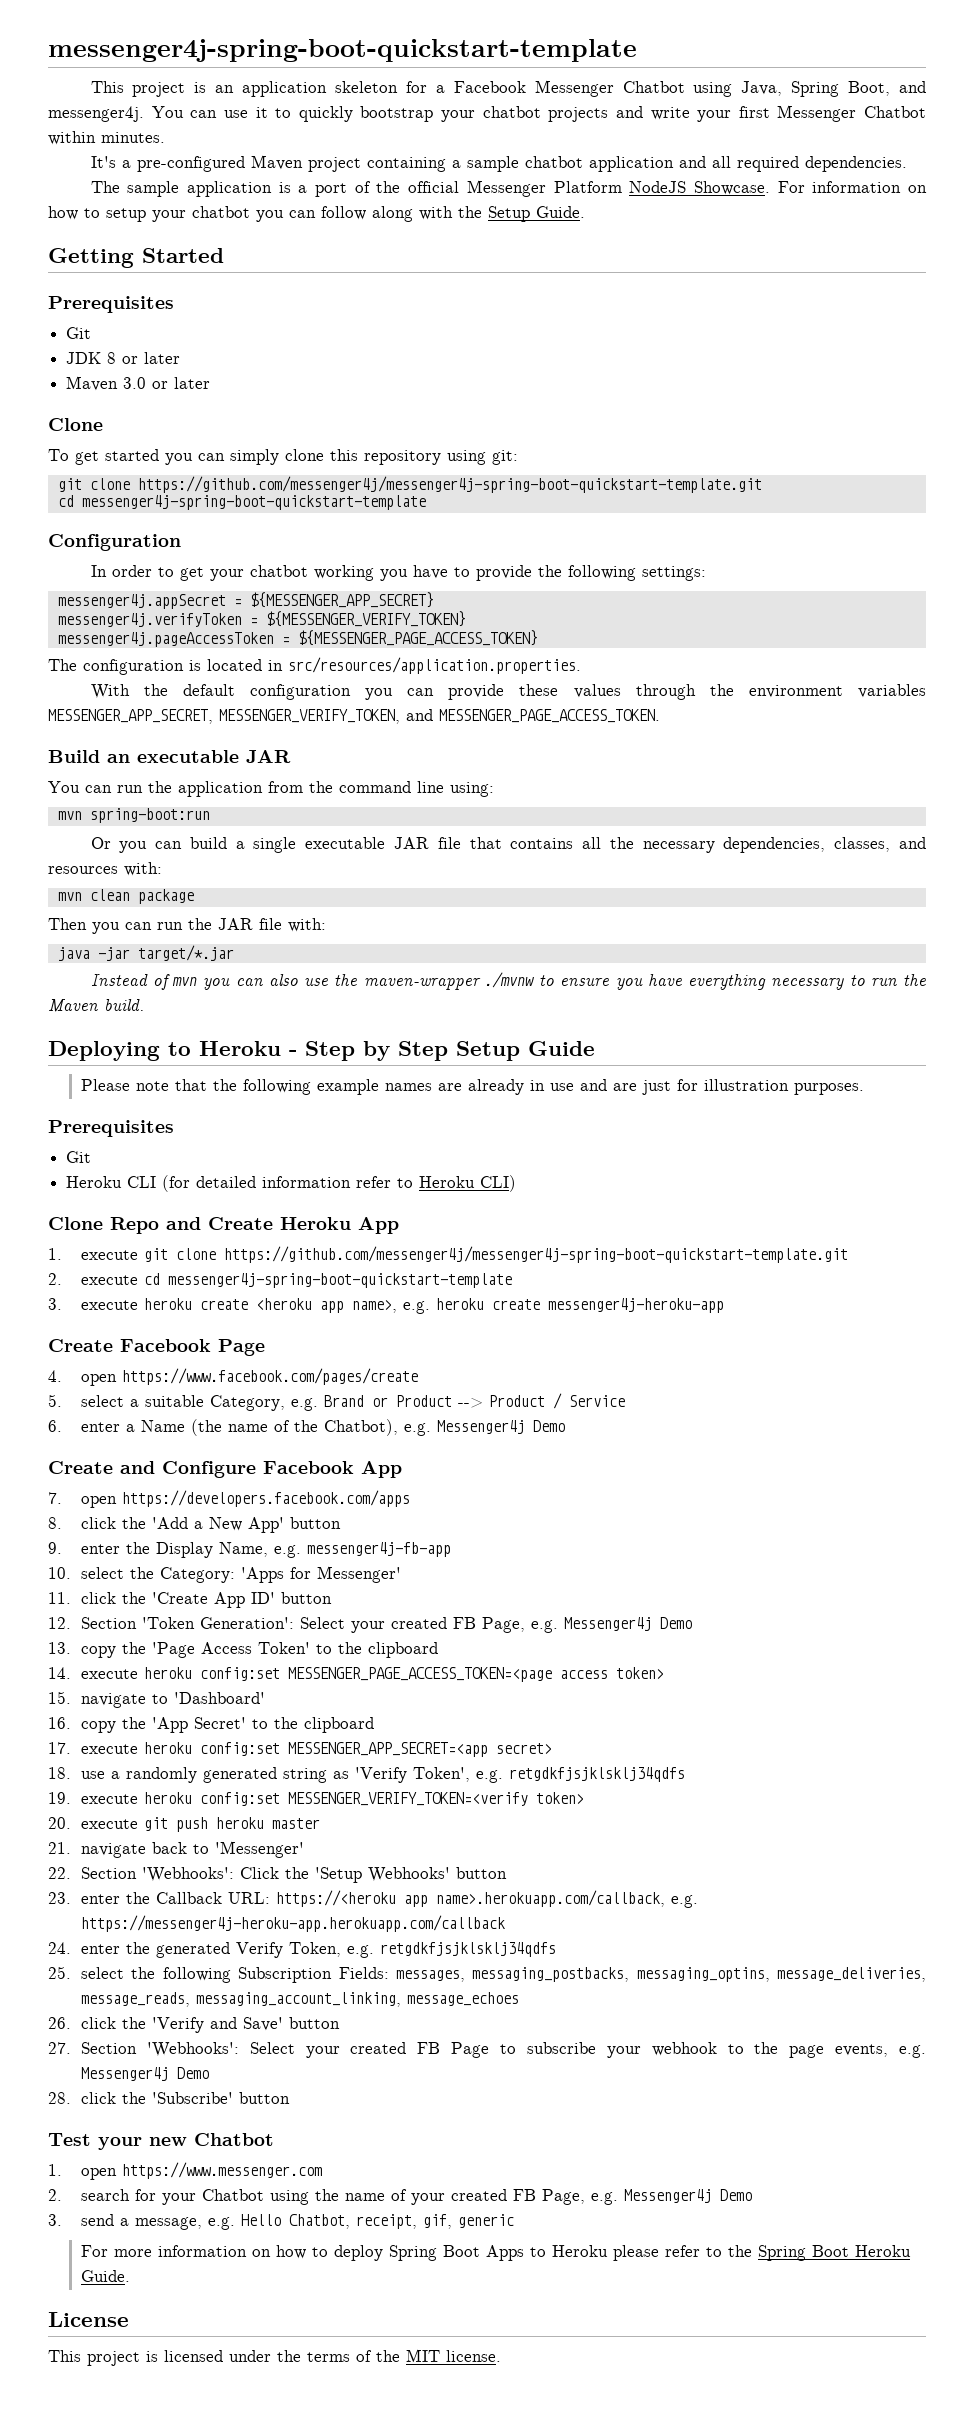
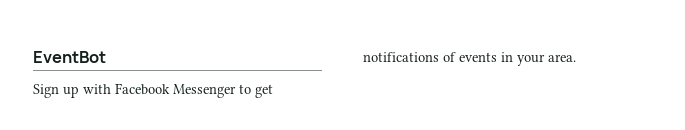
[48,39,637,62] [90,80,926,97] [48,105,926,122] [48,131,165,145] [90,155,907,172] [90,180,928,197] [48,206,585,222] [48,248,224,268] [48,296,174,313] [66,327,92,339] [66,352,181,364] [66,376,211,391] [48,418,103,431] [48,449,518,465] [57,476,762,493] [57,495,426,510] [48,534,181,551] [90,565,706,581] [57,592,434,609] [57,611,466,627] [57,630,538,647] [48,657,581,675] [90,684,926,700] [48,709,660,724] [48,750,291,763] [48,781,494,797] [57,808,210,823] [90,837,926,853] [48,862,162,876] [57,889,194,904] [48,918,326,934] [57,945,234,961] [90,972,927,990] [48,999,144,1012] [48,1041,595,1061] [80,1079,864,1095] [48,1120,174,1137] [66,1151,92,1163] [66,1175,517,1192] [48,1217,399,1234] [48,1246,848,1263] [48,1273,512,1288] [48,1298,724,1314] [48,1339,265,1356] [48,1368,418,1386] [48,1393,625,1411] [48,1419,565,1436] [48,1461,402,1478] [48,1490,410,1508] [48,1517,341,1533] [48,1542,451,1558] [48,1566,401,1583] [48,1592,332,1608] [48,1617,692,1633] [48,1642,438,1658] [48,1667,664,1682] [48,1691,265,1708] [48,1717,374,1733] [48,1742,552,1757] [48,1767,685,1783] [48,1792,584,1806] [48,1817,320,1832] [48,1841,304,1858] [48,1867,507,1883] [48,1890,698,1908] [80,1915,505,1932] [48,1942,556,1958] [48,1966,926,1983] [80,1992,519,2007] [48,2017,340,2033] [48,2042,927,2058] [80,2067,209,2081] [48,2092,290,2104] [48,2133,274,2150] [48,2162,322,2180] [48,2189,752,2205] [48,2214,514,2230] [80,2245,911,2261] [80,2270,130,2282] [48,2312,129,2327] [48,2349,501,2366] messenger4j-spring-boot-quickstart-template // This project is an application skeleton for a Facebook Messenger Chatbot using Java, Spring Boot, and messenger4j. You can use it to quickly bootstrap your chatbot projects and write your first Messenger Chatbot within minutes. // It's a pre-configured Maven project containing a sample chatbot application and all required dependencies. // The sample application is a port of the official Messenger Platform NodeJS Showcase. For information on how to setup your chatbot you can follow along with the Setup Guide. // Getting Started // Prerequisites // Git // JDK 8 or later // Maven 3.0 or later // Clone // To get started you can simply clone this repository using git: // git clone https://github.com/messenger4j/messenger4j-spring-boot-quickstart-template.git // cd messenger4j-spring-boot-quickstart-template // Configuration // In order to get your chatbot working you have to provide the following settings: // messenger4j.appSecret = ${MESSENGER_APP_SECRET} // messenger4j.verifyToken = ${MESSENGER_VERIFY_TOKEN} // messenger4j.pageAccessToken = ${MESSENGER_PAGE_ACCESS_TOKEN} // The configuration is located in src/resources/application.properties. // With the default configuration you can provide these values through the environment variables MESSENGER_APP_SECRET, MESSENGER_VERIFY_TOKEN, and MESSENGER_PAGE_ACCESS_TOKEN. // Build an executable JAR // You can run the application from the command line using: // mvn spring-boot:run // Or you can build a single executable JAR file that contains all the necessary dependencies, classes, and resources with: // mvn clean package // Then you can run the JAR file with: // java -jar target/*.jar // Instead of mvn you can also use the maven-wrapper ./mvnw to ensure you have everything necessary to run the Maven build. // Deploying to Heroku - Step by Step Setup Guide // Please note that the following example names are already in use and are just for illustration purposes. // Prerequisites // Git // Heroku CLI (for detailed information refer to Heroku CLI) // Clone Repo and Create Heroku App // 1. execute git clone https://github.com/messenger4j/messenger4j-spring-boot-quickstart-template.git // 2. execute cd messenger4j-spring-boot-quickstart-template // 3. execute heroku create <heroku app name>, e.g. heroku create messenger4j-heroku-app // Create Facebook Page // 4. open https://www.facebook.com/pages/create // 5. select a suitable Category, e.g. Brand or Product --> Product / Service // 6. enter a Name (the name of the Chatbot), e.g. Messenger4j Demo // Create and Configure Facebook App // 7. open https://developers.facebook.com/apps // 8. click the 'Add a New App' button // 9. enter the Display Name, e.g. messenger4j-fb-app // 10. select the Category: 'Apps for Messenger' // 11. click the 'Create App ID' button // 12. Section 'Token Generation': Select your created FB Page, e.g. Messenger4j Demo // 13. copy the 'Page Access Token' to the clipboard // 14. execute heroku config:set MESSENGER_PAGE_ACCESS_TOKEN=<page access token> // 15. navigate to 'Dashboard' // 16. copy the 'App Secret' to the clipboard // 17. execute heroku config:set MESSENGER_APP_SECRET=<app secret> // 18. use a randomly generated string as 'Verify Token', e.g. retgdkfjsjklsklj34qdfs // 19. execute heroku config:set MESSENGER_VERIFY_TOKEN=<verify token> // 20. execute git push heroku master // 21. navigate back to 'Messenger' // 22. Section 'Webhooks': Click the 'Setup Webhooks' button // 23. enter the Callback URL: https://<heroku app name>.herokuapp.com/callback, e.g. https://messenger4j-heroku-app.herokuapp.com/callback // 24. enter the generated Verify Token, e.g. retgdkfjsjklsklj34qdfs // 25. select the following Subscription Fields: messages, messaging_postbacks, messaging_optins, message_deliveries, message_reads, messaging_account_linking, message_echoes // 26. click the 'Verify and Save' button // 27. Section 'Webhooks': Select your created FB Page to subscribe your webhook to the page events, e.g. Messenger4j Demo // 28. click the 'Subscribe' button // Test your new Chatbot // 1. open https://www.messenger.com // 2. search for your Chatbot using the name of your created FB Page, e.g. Messenger4j Demo // 3. send a message, e.g. Hello Chatbot, receipt, gif, generic // For more information on how to deploy Spring Boot Apps to Heroku please refer to the Spring Boot Heroku Guide. // License // This project is licensed under the terms of the MIT license. -> [33,51,106,63] [33,83,273,98] [363,52,576,66] EventBot // Sign up with Facebook Messenger to get notifications of events in your area.

